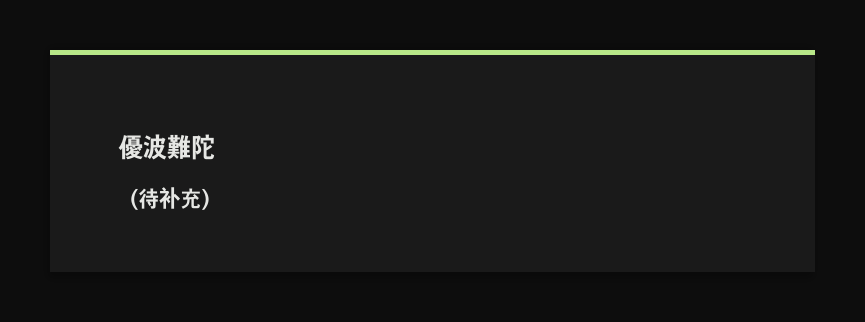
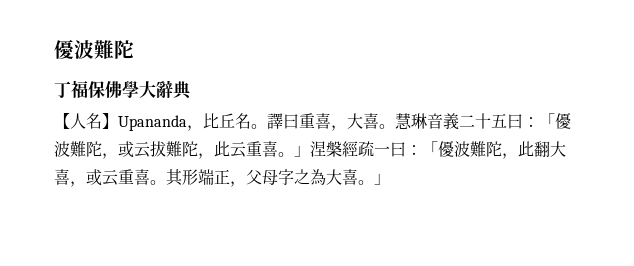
[119,187,221,210] （待补充） -> [54,80,193,100] [54,113,571,131] [54,141,566,159] [54,169,390,187] 丁福保佛學大辭典 // 【人名】Upananda，比丘名。譯曰重喜，大喜。慧琳音義二十五曰：「優波難陀，或云拔難陀，此云重喜。」涅槃經疏一曰：「優波難陀，此翻大喜，或云重喜。其形端正，父母字之為大喜。」

